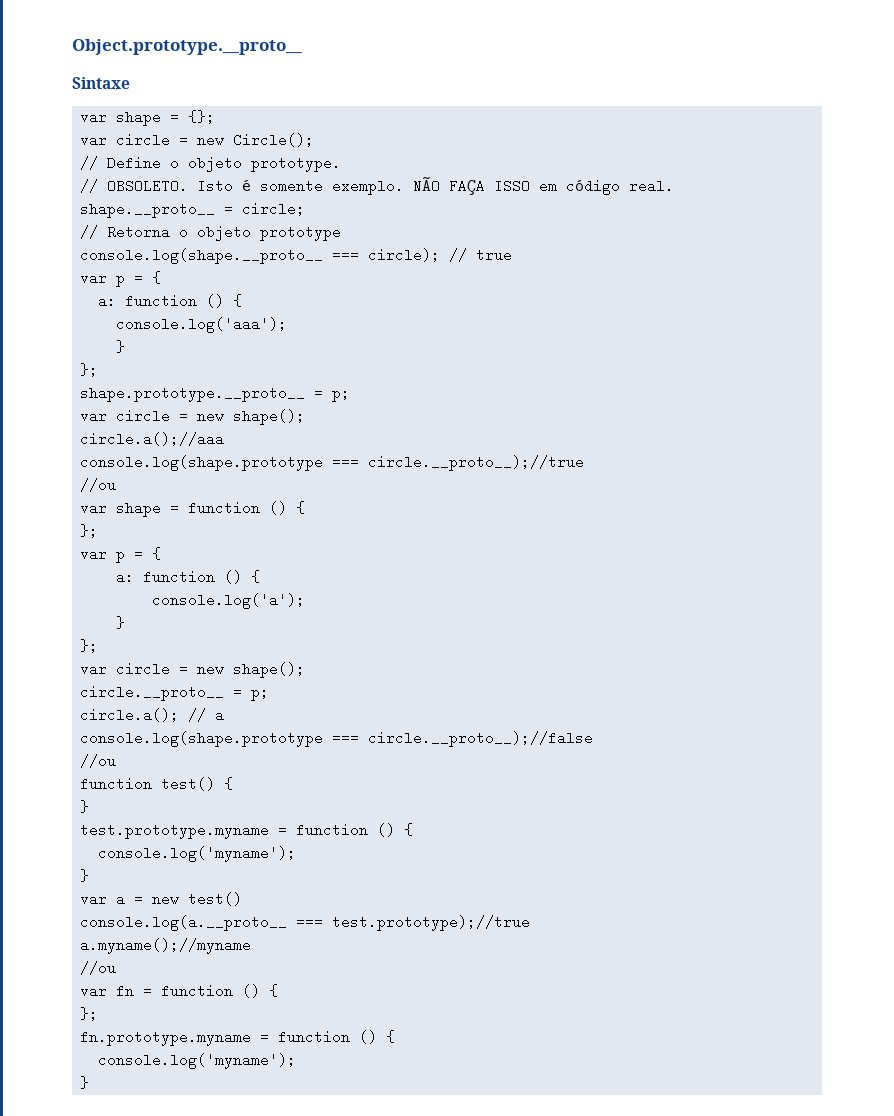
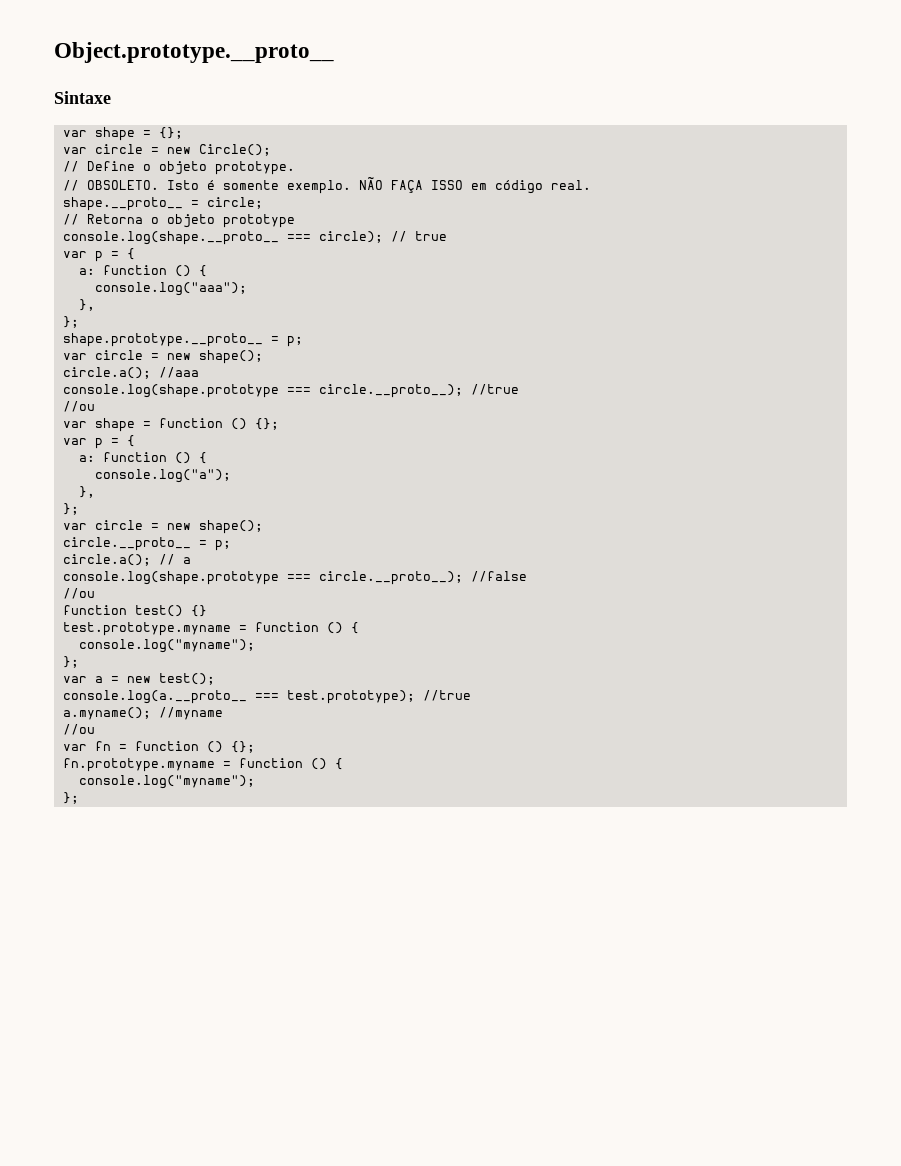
[116,317,288,333] [116,340,126,353] console.log('aaa'); // } -> [94,282,247,296] [78,299,95,311] console.log("aaa"); // },
[80,432,225,446] [80,455,585,471] circle.a();//aaa // console.log(shape.prototype === circle.__proto__);//true -> [62,367,199,379] [62,384,519,398] circle.a(); //aaa // console.log(shape.prototype === circle.__proto__); //true
[296,501,306,514] [80,524,99,538] [80,547,162,563] [116,570,261,584] [152,593,306,609] [116,616,126,629] { // }; // var p = { // a: function () { // console.log('a'); // } -> [254,418,279,430] [62,435,135,449] [78,452,207,464] [94,469,231,483] [78,486,95,498] {}; // var p = { // a: function () { // console.log("a"); // },
[368,731,594,747] circle.__proto__);//false -> [318,571,527,585] circle.__proto__); //false
[224,777,234,790] [80,800,90,813] { // } -> [190,605,207,617] {}
[98,846,297,862] [80,869,90,882] console.log('myname'); // } -> [78,639,255,653] [62,656,79,668] console.log("myname"); // };
[188,892,243,906] test() -> [158,673,215,685] test();
[332,915,531,931] [80,938,252,954] test.prototype);//true // a.myname();//myname -> [286,690,471,704] [62,707,223,720] test.prototype); //true // a.myname(); //myname
[269,984,279,997] [80,1007,99,1021] { // }; -> [230,741,255,753] {};
[98,1053,297,1069] [80,1076,90,1089] console.log('myname'); // } -> [78,775,255,789] [62,792,79,804] console.log("myname"); // };

